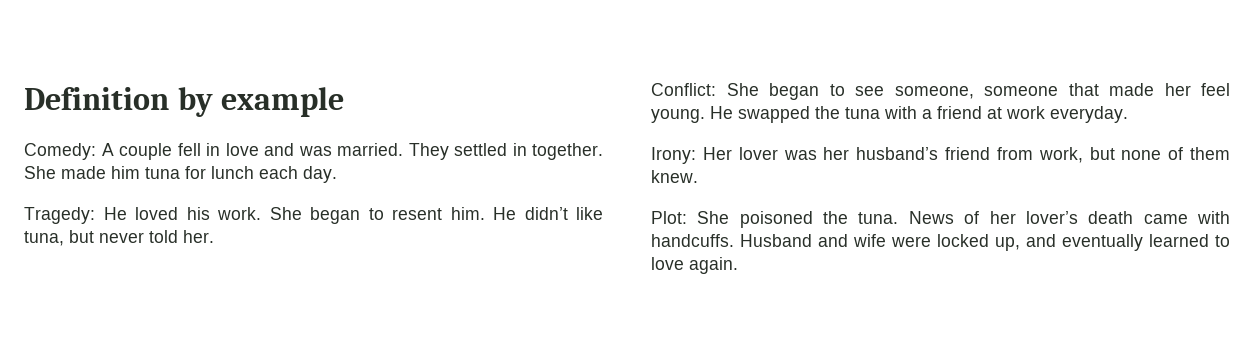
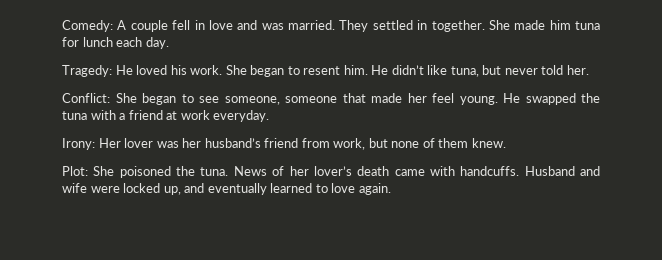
[24,87,345,117] Definition by example // -> (62, 26) none

